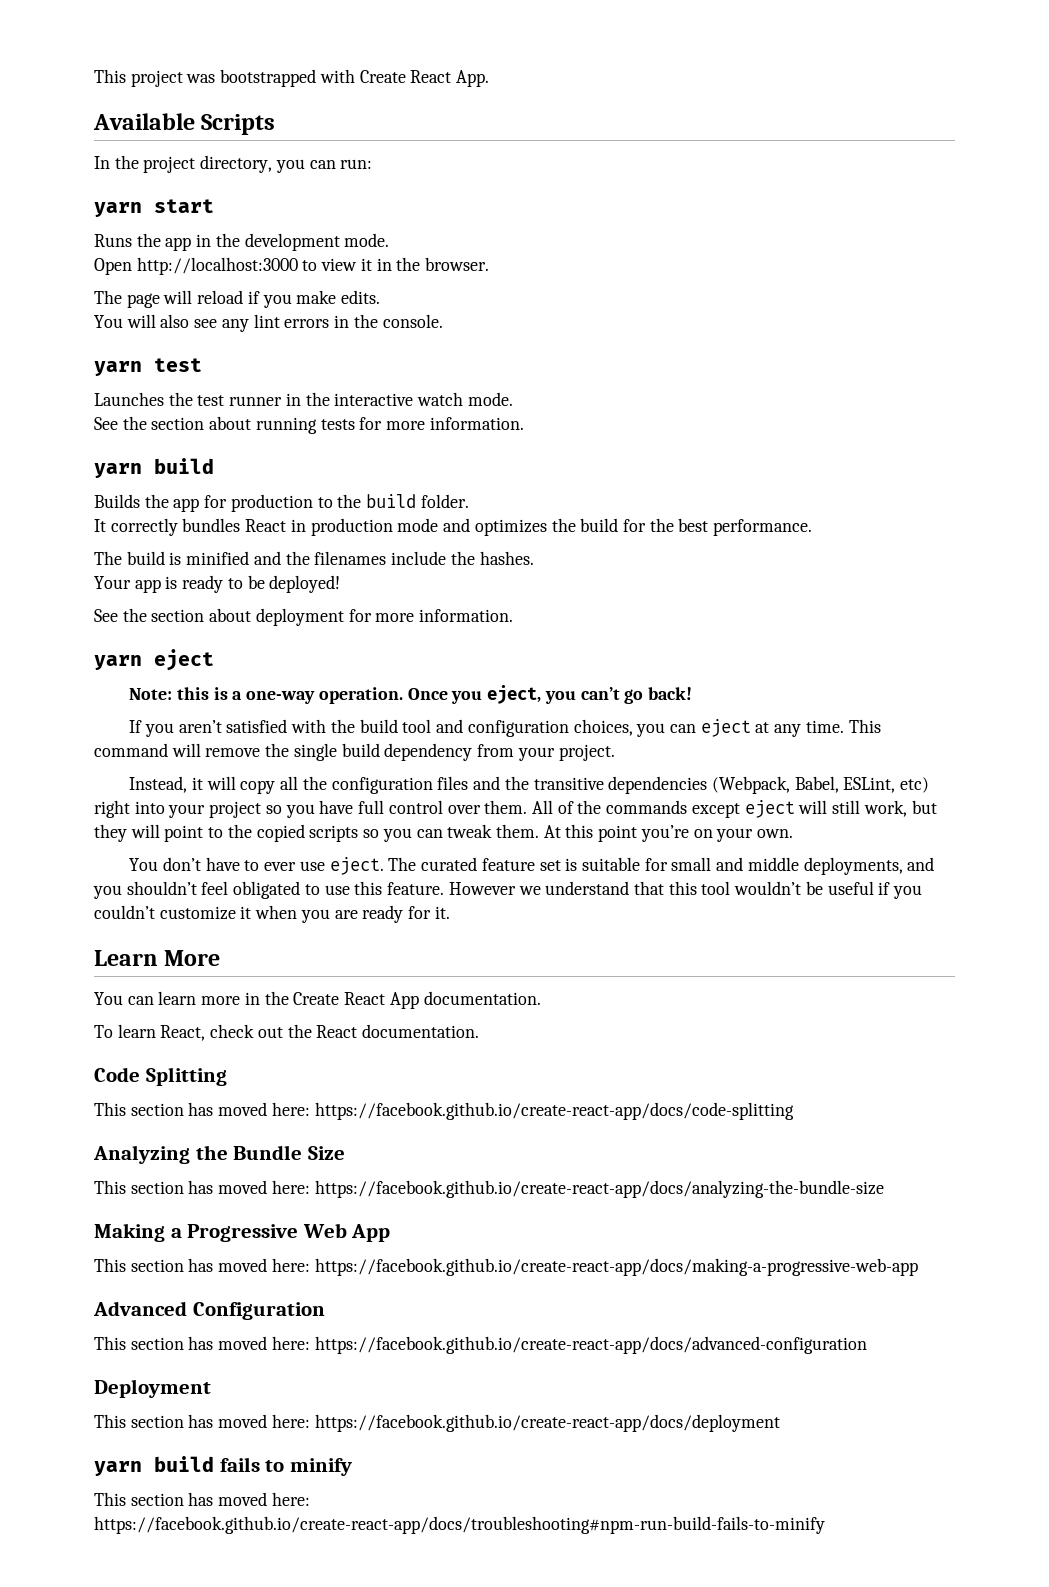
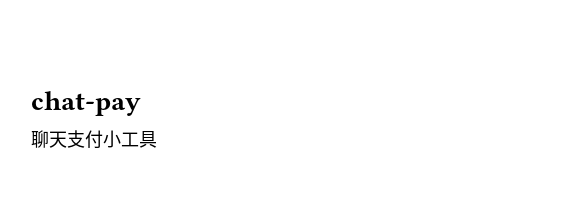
[94,69,490,87] [93,113,276,135] [94,155,373,173] [94,199,214,217] [94,233,390,251] [94,257,490,275] [94,290,381,308] [94,314,443,332] [94,358,202,376] [94,392,513,406] [94,416,524,434] [94,458,214,478] [94,494,469,512] [94,518,813,536] [94,551,534,565] [94,575,341,593] [94,608,514,626] [94,649,214,671] [129,685,693,704] [129,719,881,737] [94,743,615,761] [129,776,930,794] [94,800,937,818] [94,824,794,842] [129,857,935,875] [93,881,923,899] [94,905,450,923] [94,950,221,966] [94,991,541,1009] [94,1024,480,1041] [94,1067,227,1086] [94,1102,794,1120] [93,1145,345,1164] [94,1180,884,1198] [94,1223,391,1242] [94,1258,918,1276] [93,1301,325,1320] [94,1336,867,1354] [94,1379,211,1398] [94,1414,780,1432] [94,1456,352,1476] [94,1492,310,1506] [94,1516,825,1534] This project was bootstrapped with Create React App. // Available Scripts // In the project directory, you can run: // yarn start // Runs the app in the development mode. // Open http://localhost:3000 to view it in the browser. // The page will reload if you make edits. // You will also see any lint errors in the console. // yarn test // Launches the test runner in the interactive watch mode. // See the section about running tests for more information. // yarn build // Builds the app for production to the build folder. // It correctly bundles React in production mode and optimizes the build for the best performance. // The build is minified and the filenames include the hashes. // Your app is ready to be deployed! // See the section about deployment for more information. // yarn eject // Note: this is a one-way operation. Once you eject, you can’t go back! // If you aren’t satisfied with the build tool and configuration choices, you can eject at any time. This command will remove the single build dependency from your project. // Instead, it will copy all the configuration files and the transitive dependencies (Webpack, Babel, ESLint, etc) right into your project so you have full control over them. All of the commands except eject will still work, but they will point to the copied scripts so you can tweak them. At this point you’re on your own. // You don’t have to ever use eject. The curated feature set is suitable for small and middle deployments, and you shouldn’t feel obligated to use this feature. However we understand that this tool wouldn’t be useful if you couldn’t customize it when you are ready for it. // Learn More // You can learn more in the Create React App documentation. // To learn React, check out the React documentation. // Code Splitting // This section has moved here: https://facebook.github.io/create-react-app/docs/code-splitting // Analyzing the Bundle Size // This section has moved here: https://facebook.github.io/create-react-app/docs/analyzing-the-bundle-size // Making a Progressive Web App // This section has moved here: https://facebook.github.io/create-react-app/docs/making-a-progressive-web-app // Advanced Configuration // This section has moved here: https://facebook.github.io/create-react-app/docs/advanced-configuration // Deployment // This section has moved here: https://facebook.github.io/create-react-app/docs/deployment // yarn build fails to minify // This section has moved here: https://facebook.github.io/create-react-app/docs/troubleshooting#npm-run-build-fails-to-minify -> [31,91,141,116] [31,130,157,149] chat-pay // 聊天支付小工具

